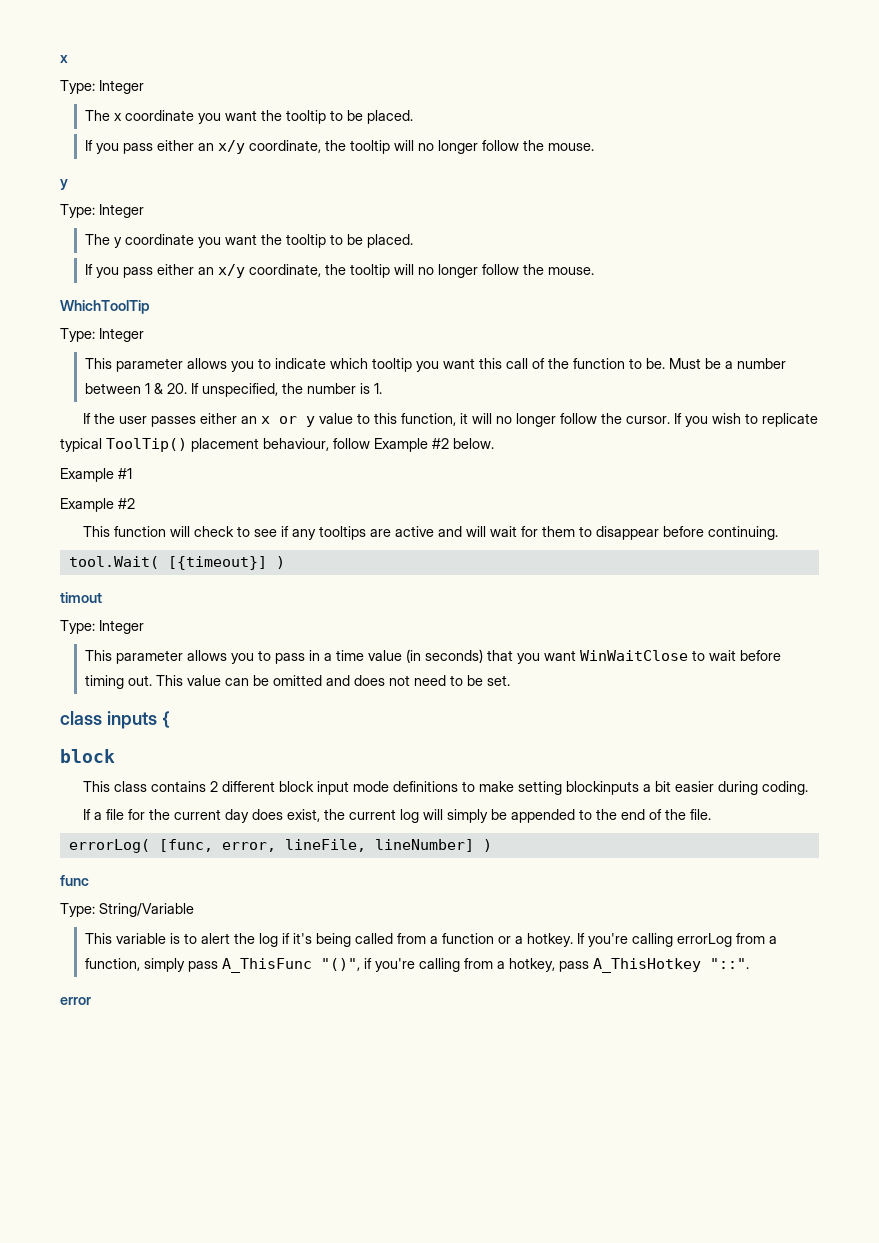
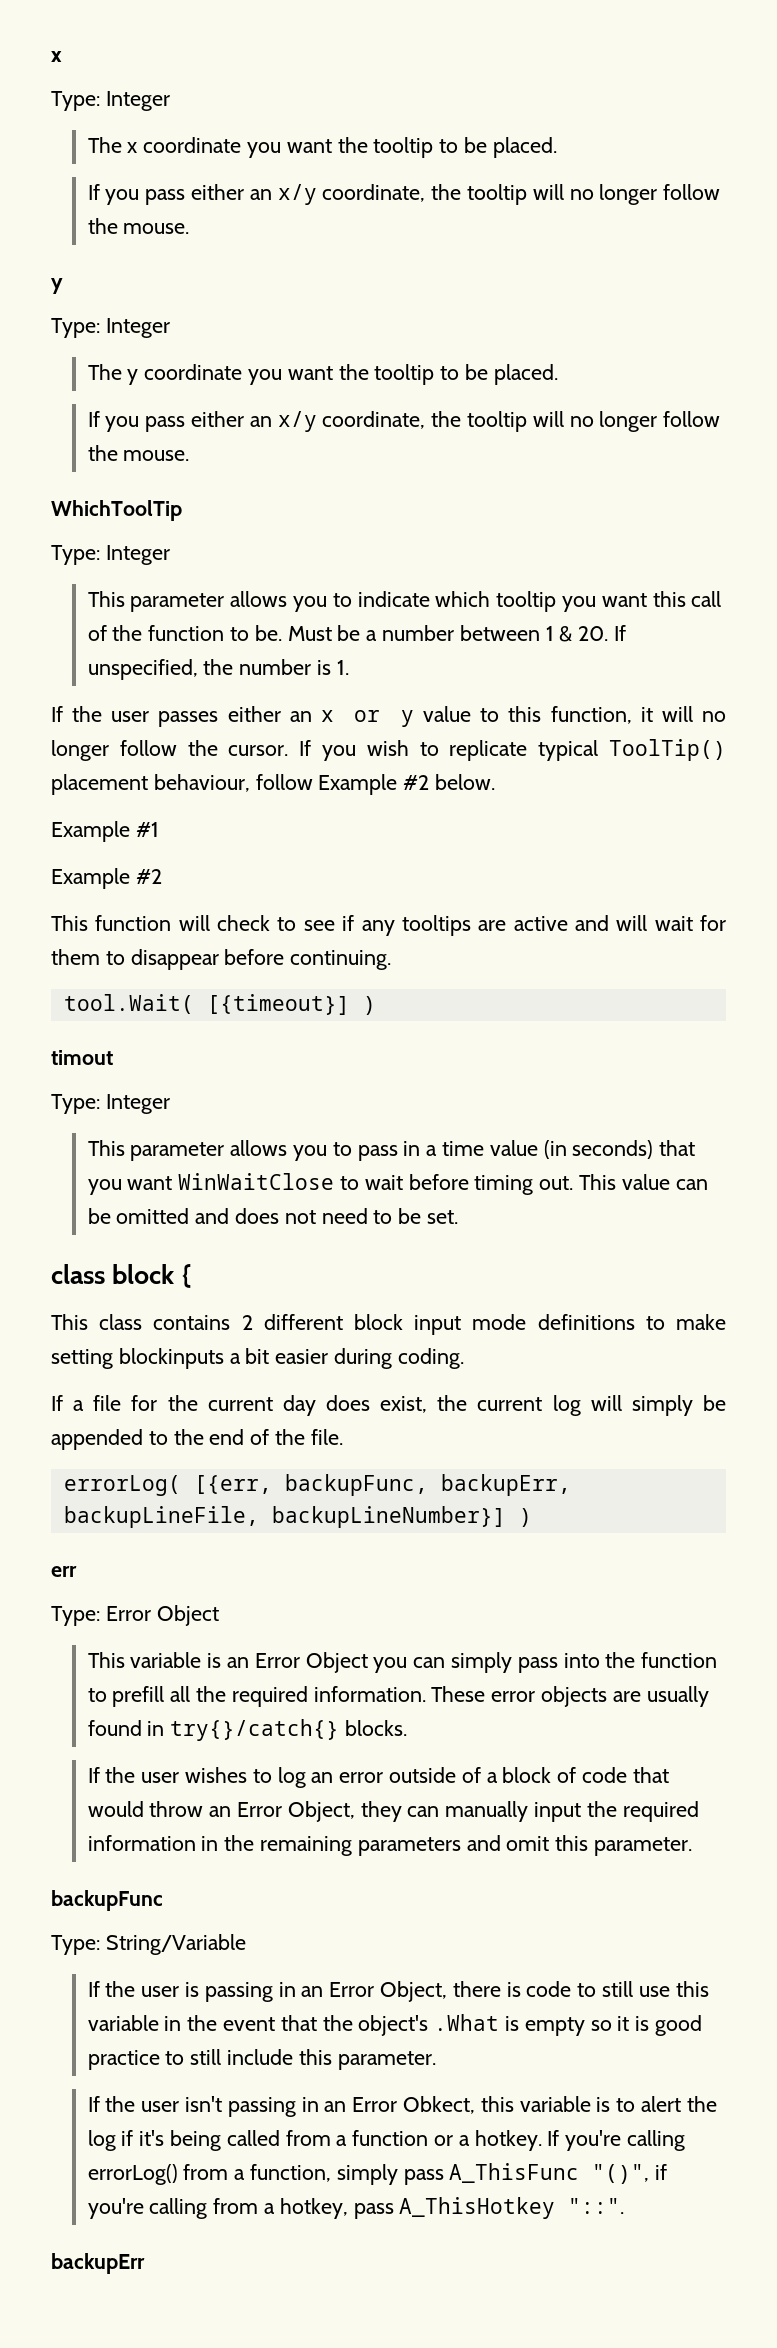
[106,711,157,729] inputs -> [112,1264,175,1284] block
[60,749,115,763] // block -> (191, 1276) none
[158,839,492,852] [60,875,89,886] [60,903,194,917] [84,933,112,944] [func, error, lineFile, lineNumber] ) // func // Type: String/Variable // This -> [193,1474,571,1496] [63,1506,532,1528] [51,1566,77,1577] [51,1605,219,1626] [87,1652,718,1673] [87,1686,709,1707] [87,1719,407,1741] [87,1767,669,1788] [87,1801,699,1822] [87,1835,692,1856] [51,1890,163,1911] [51,1934,246,1955] [87,1981,709,2002] [87,2014,702,2036] [87,2049,436,2070] [87,2096,514,2117] [{err, backupFunc, backupErr, backupLineFile, backupLineNumber}] ) // err // Type: Error Object // This variable is an Error Object you can simply pass into the function to prefill all the required information. These error objects are usually found in try{}/catch{} blocks. // If the user wishes to log an error outside of a block of code that would throw an Error Object, they can manually input the required information in the remaining parameters and omit this parameter. // backupFunc // Type: String/Variable // If the user is passing in an Error Object, there is code to still use this variable in the event that the object's .What is empty so it is good practice to still include this parameter. // If the user isn't passing in an Error Obkect, this
[676,933,732,947] errorLog -> [87,2164,178,2185] errorLog()
[60,997,91,1005] error -> [51,2253,145,2274] backupErr

